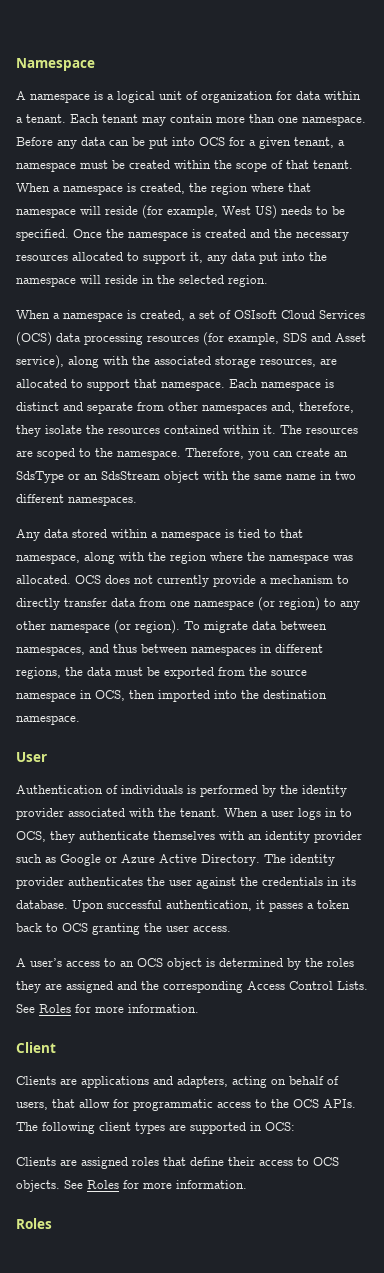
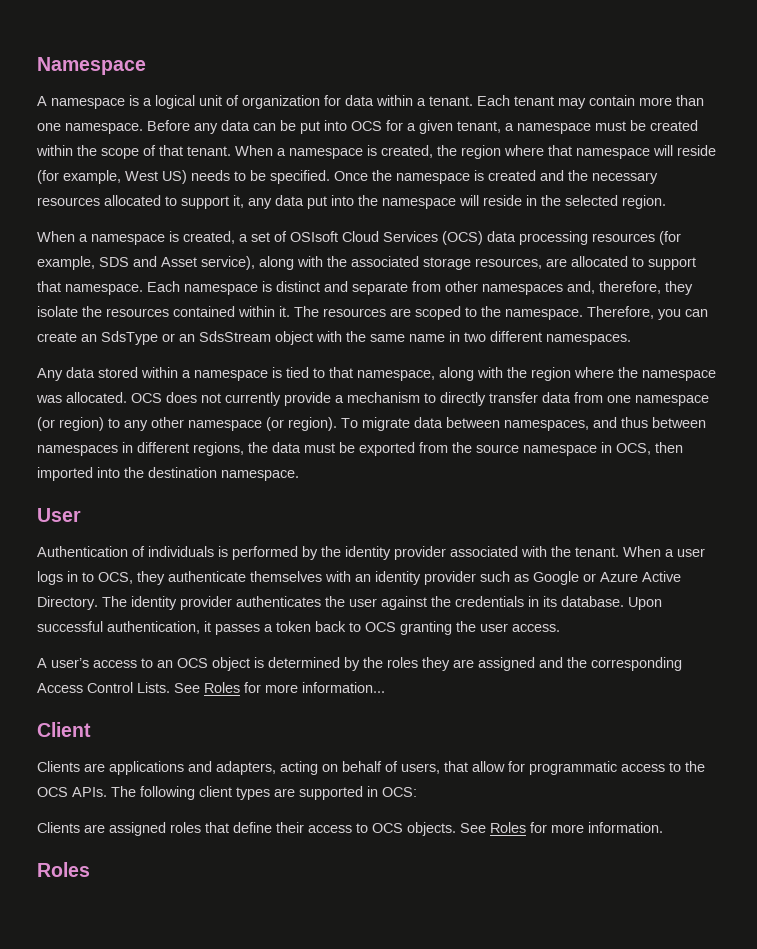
[128,1004,199,1013] information. -> [302,682,385,693] information...

